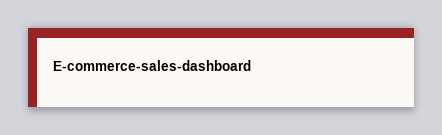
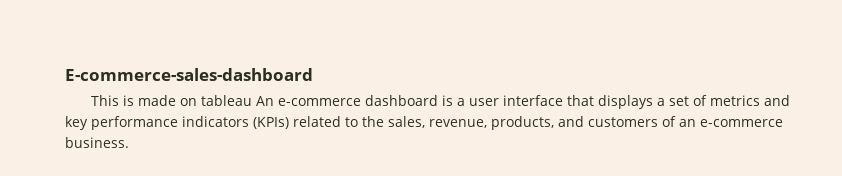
(251, 65) none -> [90,95,790,109] [65,116,783,130] [65,137,129,148] // This is made on tableau An e-commerce dashboard is a user interface that displays a set of metrics and key performance indicators (KPIs) related to the sales, revenue, products, and customers of an e-commerce business.

